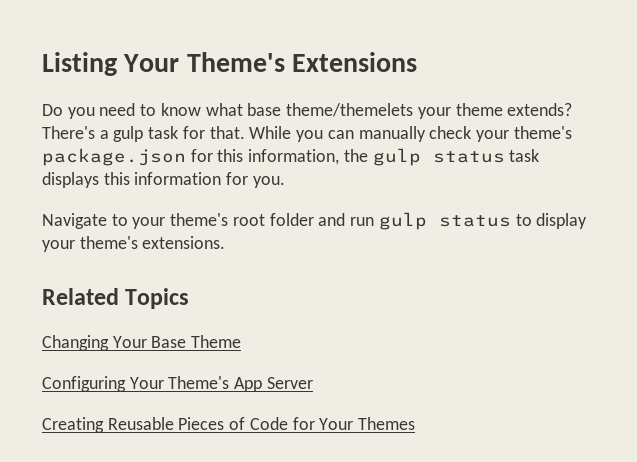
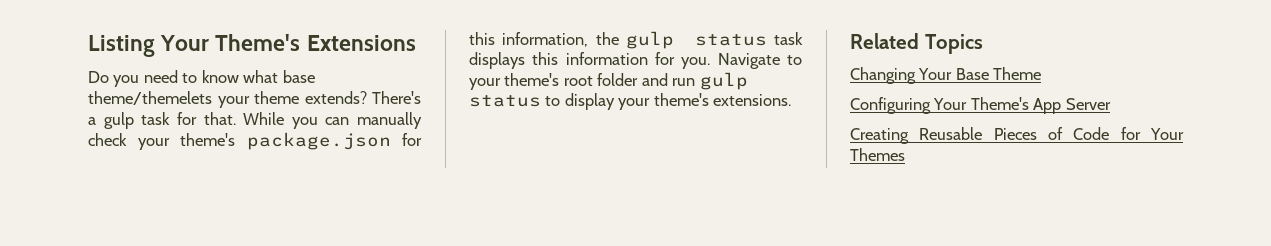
(285, 182) // -> (711, 63) none

